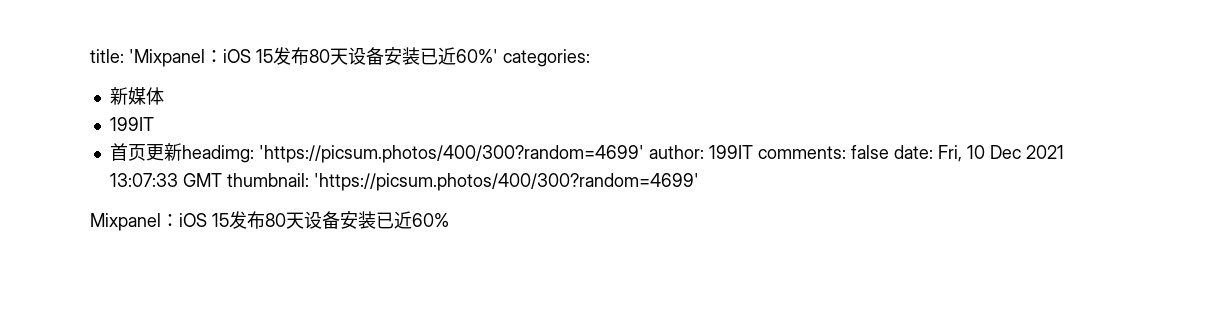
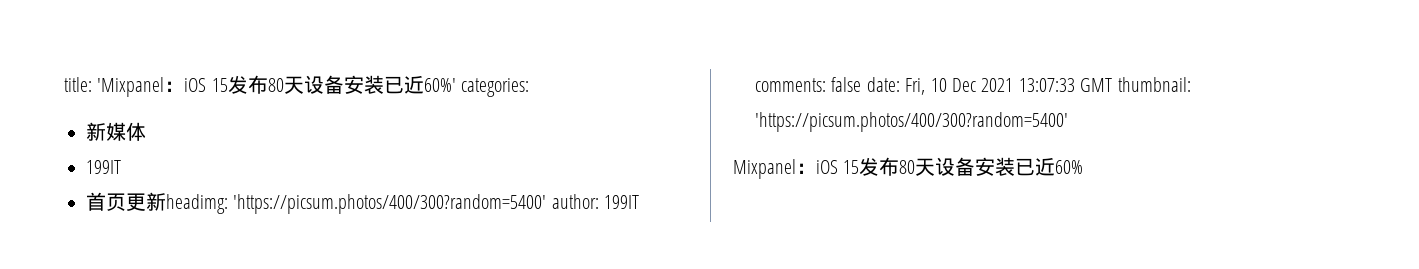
[258,145,644,163] 'https://picsum.photos/400/300?random=4699' -> [233,194,547,214] 'https://picsum.photos/400/300?random=5400'
[313,173,699,191] 'https://picsum.photos/400/300?random=4699' -> [755,112,1068,132] 'https://picsum.photos/400/300?random=5400'

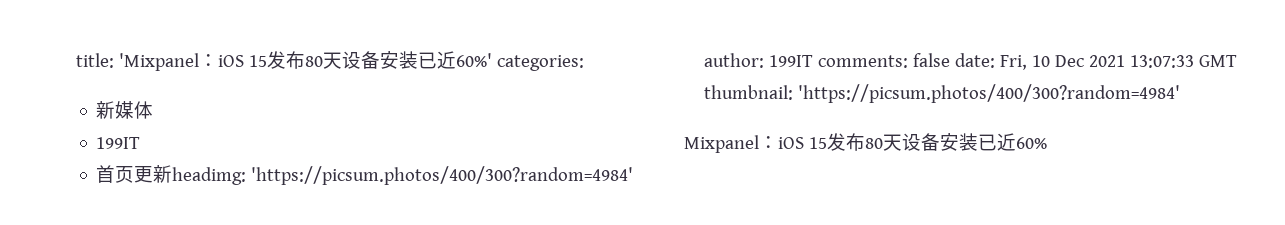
[233,194,547,214] 'https://picsum.photos/400/300?random=5400' -> [251,166,634,185] 'https://picsum.photos/400/300?random=4984'
[755,112,1068,132] 'https://picsum.photos/400/300?random=5400' -> [798,84,1181,103] 'https://picsum.photos/400/300?random=4984'

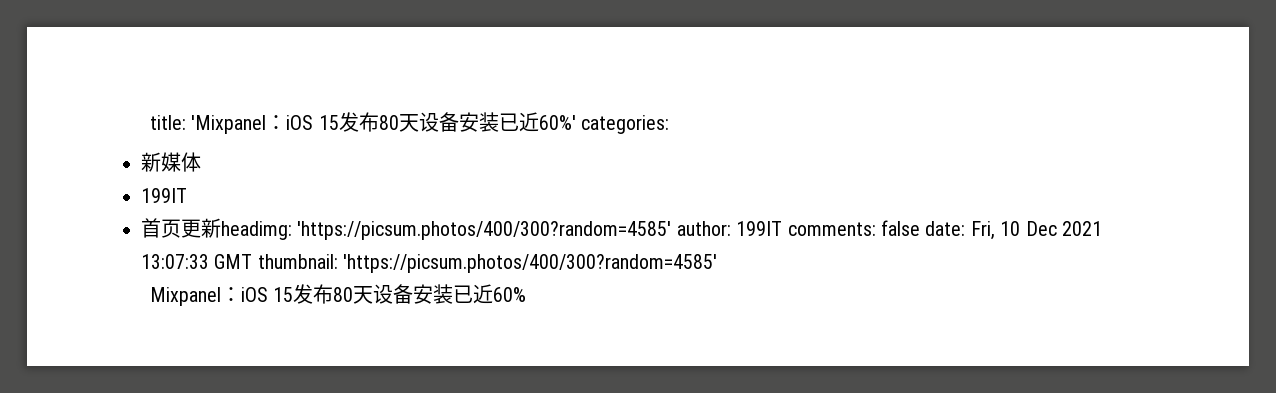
[251,166,634,185] 'https://picsum.photos/400/300?random=4984' -> [297,221,672,240] 'https://picsum.photos/400/300?random=4585'
[798,84,1181,103] 'https://picsum.photos/400/300?random=4984' -> [343,254,718,273] 'https://picsum.photos/400/300?random=4585'

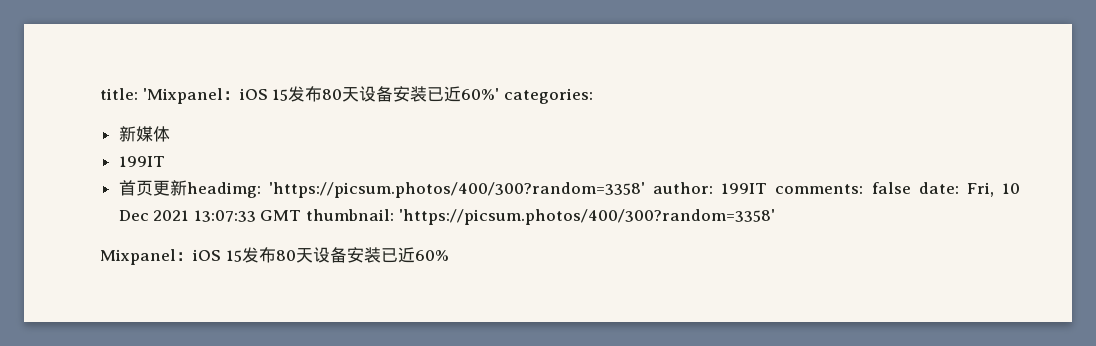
[297,221,672,240] 'https://picsum.photos/400/300?random=4585' -> [268,182,645,198] 'https://picsum.photos/400/300?random=3358'
[343,254,718,273] 'https://picsum.photos/400/300?random=4585' -> [398,209,775,225] 'https://picsum.photos/400/300?random=3358'

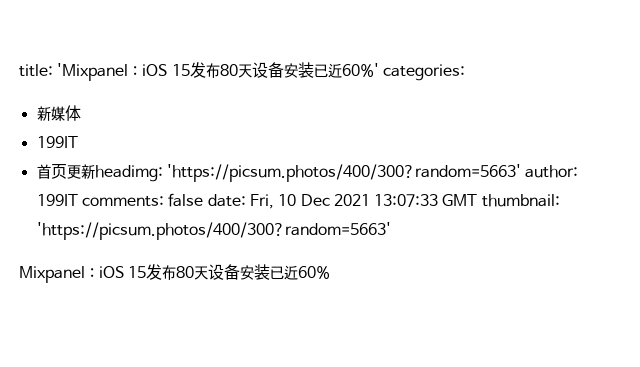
[268,182,645,198] 'https://picsum.photos/400/300?random=3358' -> [166,164,521,182] 'https://picsum.photos/400/300?random=5663'
[398,209,775,225] 'https://picsum.photos/400/300?random=3358' -> [36,222,391,240] 'https://picsum.photos/400/300?random=5663'

